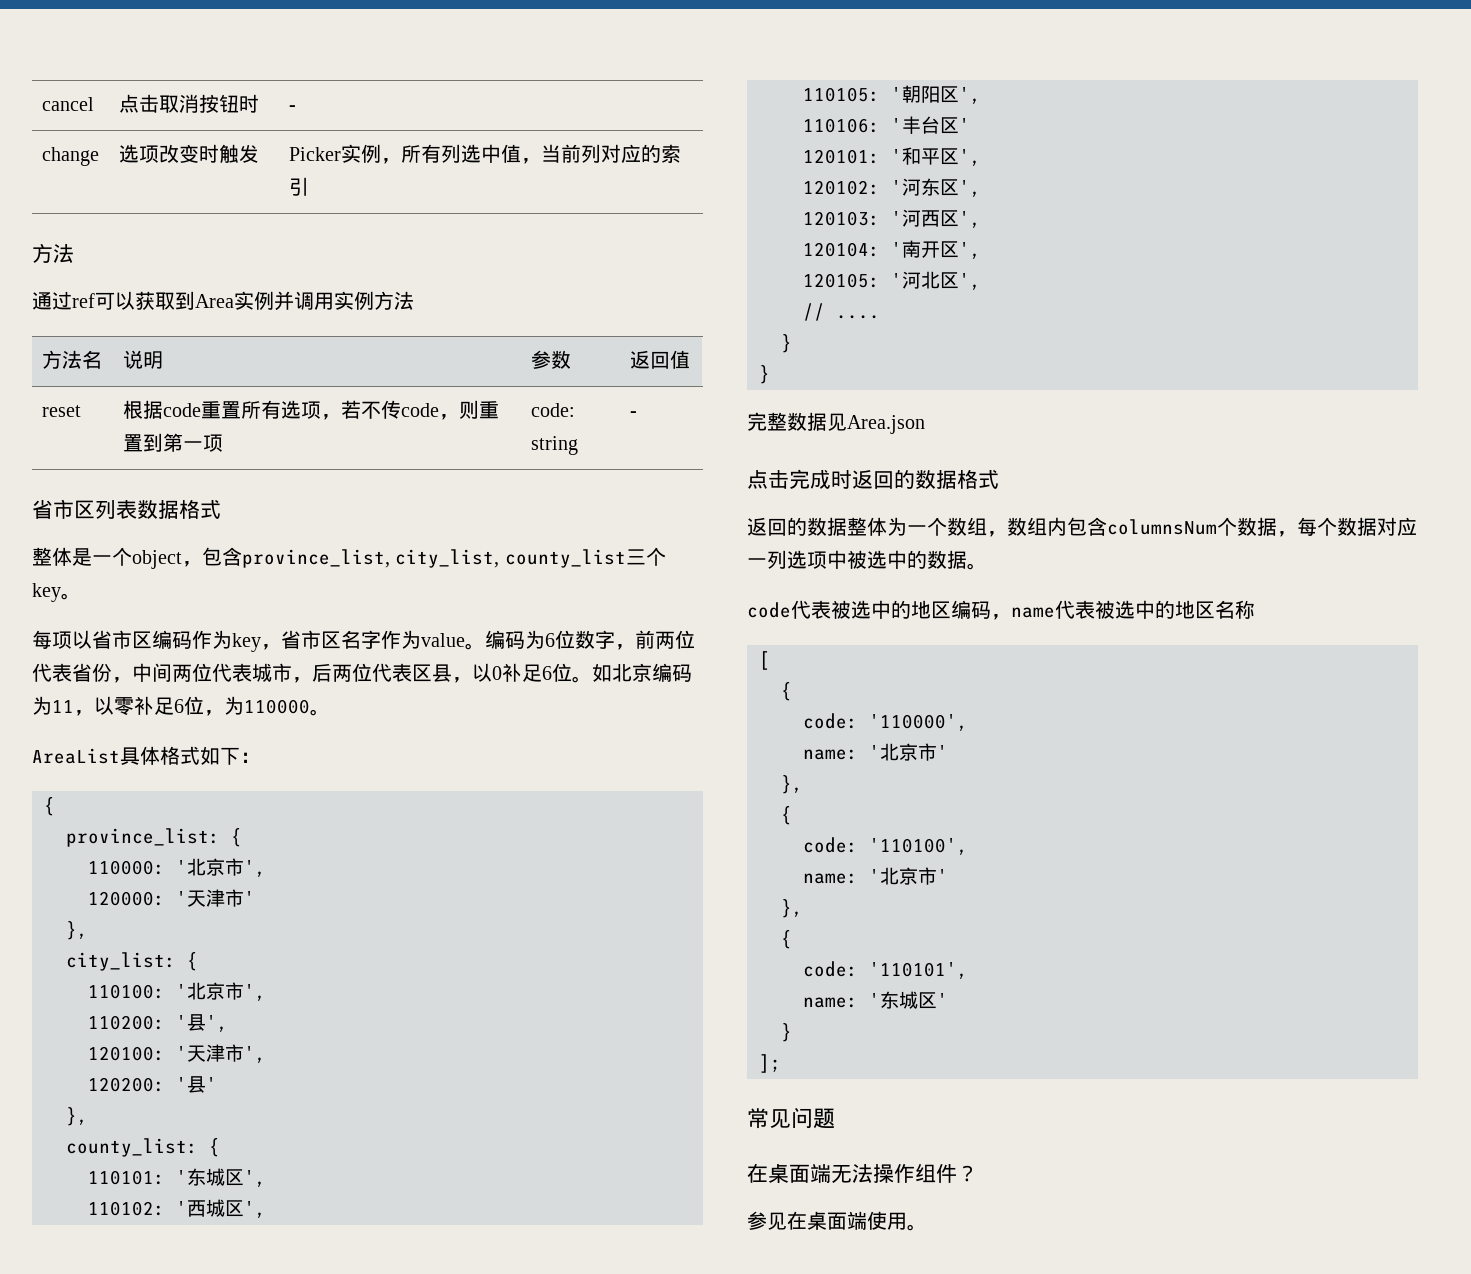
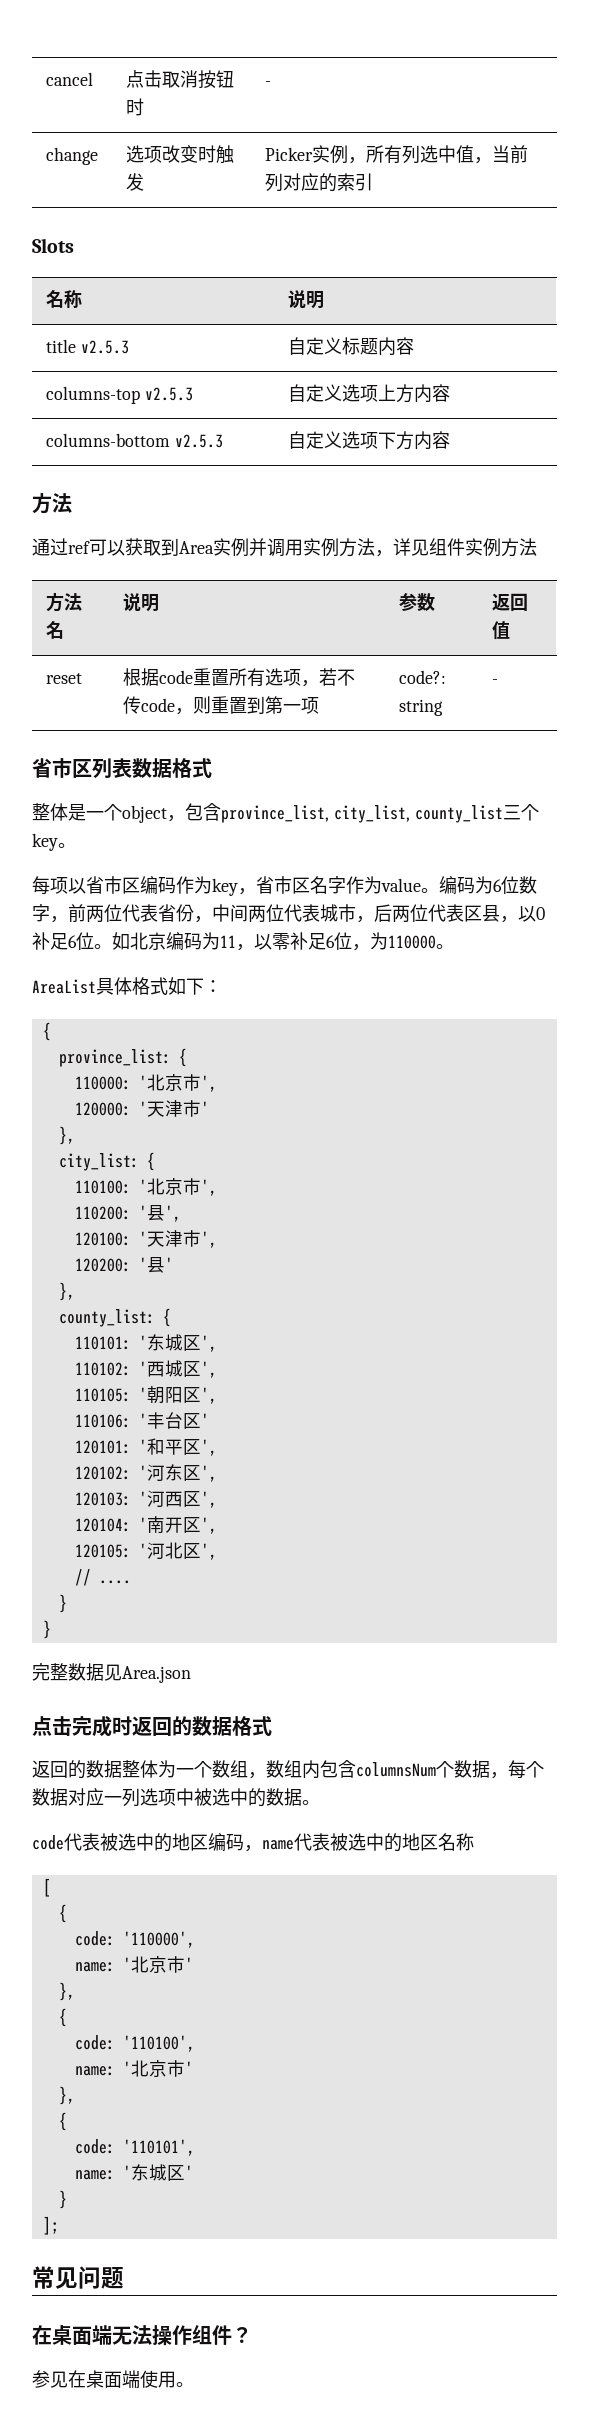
(309, 186) none -> [32,238,74,253] [45,290,82,309] [287,290,324,309] [45,339,129,354] [287,337,414,356] [45,386,193,404] [287,384,450,403] [45,433,223,448] [287,431,450,450] // Slots // 名称 | 说明 // title v2.5.3 | 自定义标题内容 // columns-top v2.5.3 | 自定义选项上方内容 // columns-bottom v2.5.3 | 自定义选项下方内容
(414, 300) none -> [375,538,537,557] ，详见组件实例方法
[530,403,575,417] code: -> [398,670,446,684] code?:

